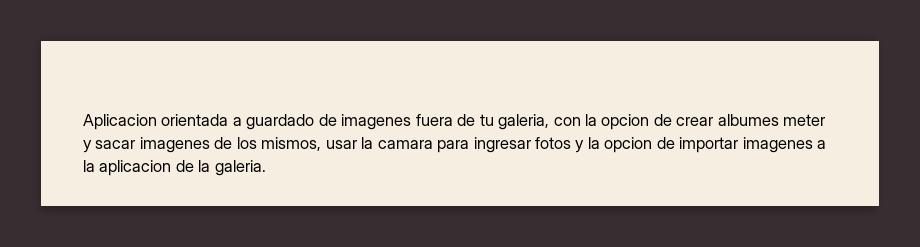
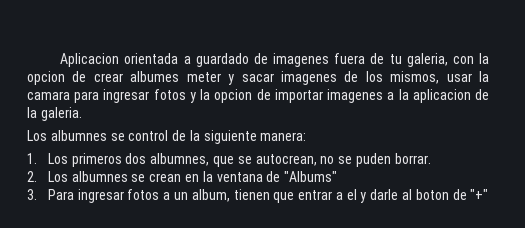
(266, 168) none -> [27,130,307,144] [27,153,431,167] [27,171,338,182] [27,189,489,203] // Los albumnes se control de la siguiente manera: // 1. Los primeros dos albumnes, que se autocrean, no se puden borrar. // 2. Los albumnes se crean en la ventana de "Albums" // 3. Para ingresar fotos a un album, tienen que entrar a el y darle al boton de "+"

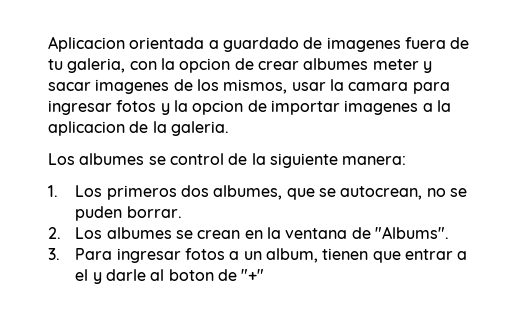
[50,130,107,141] albumnes -> [79,153,145,165] albumes
[150,153,210,166] albumnes, -> [213,185,283,200] albumes,
[71,171,128,182] albumnes -> [106,227,172,239] albumes
[284,171,338,182] "Albums" -> [375,226,450,239] "Albums".

